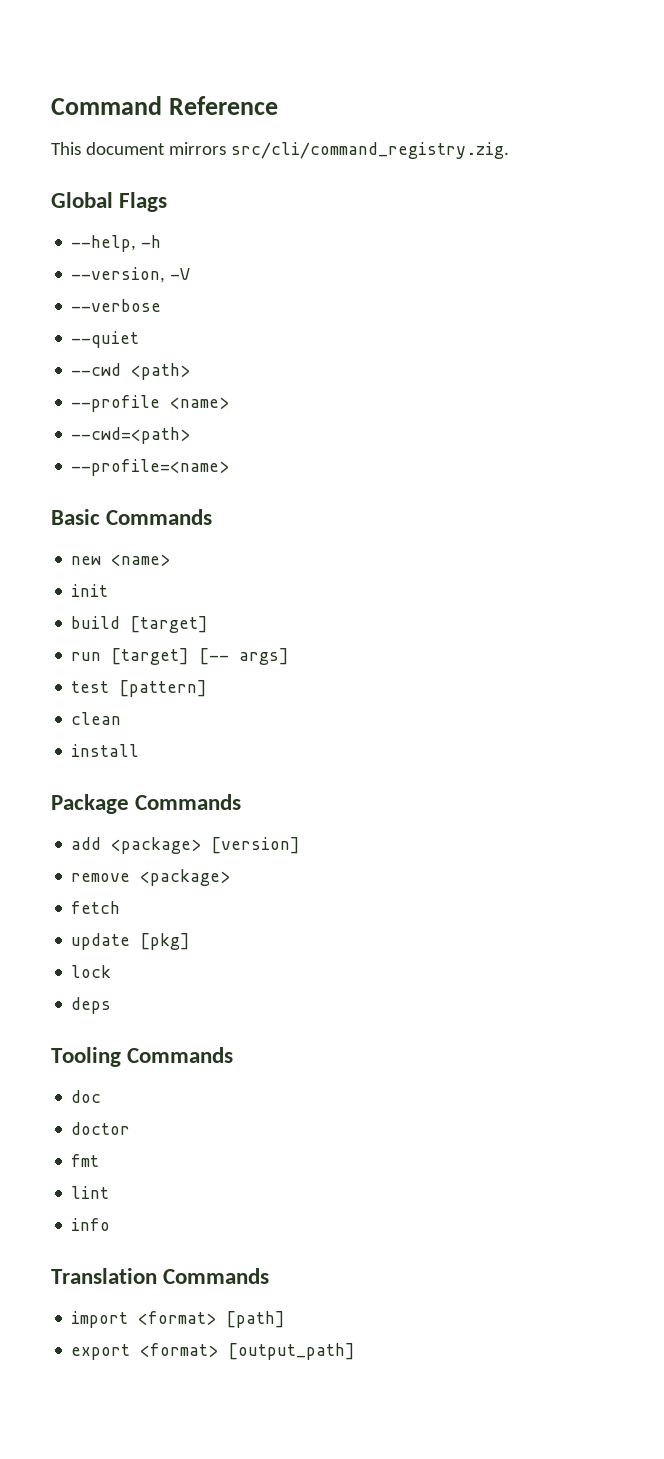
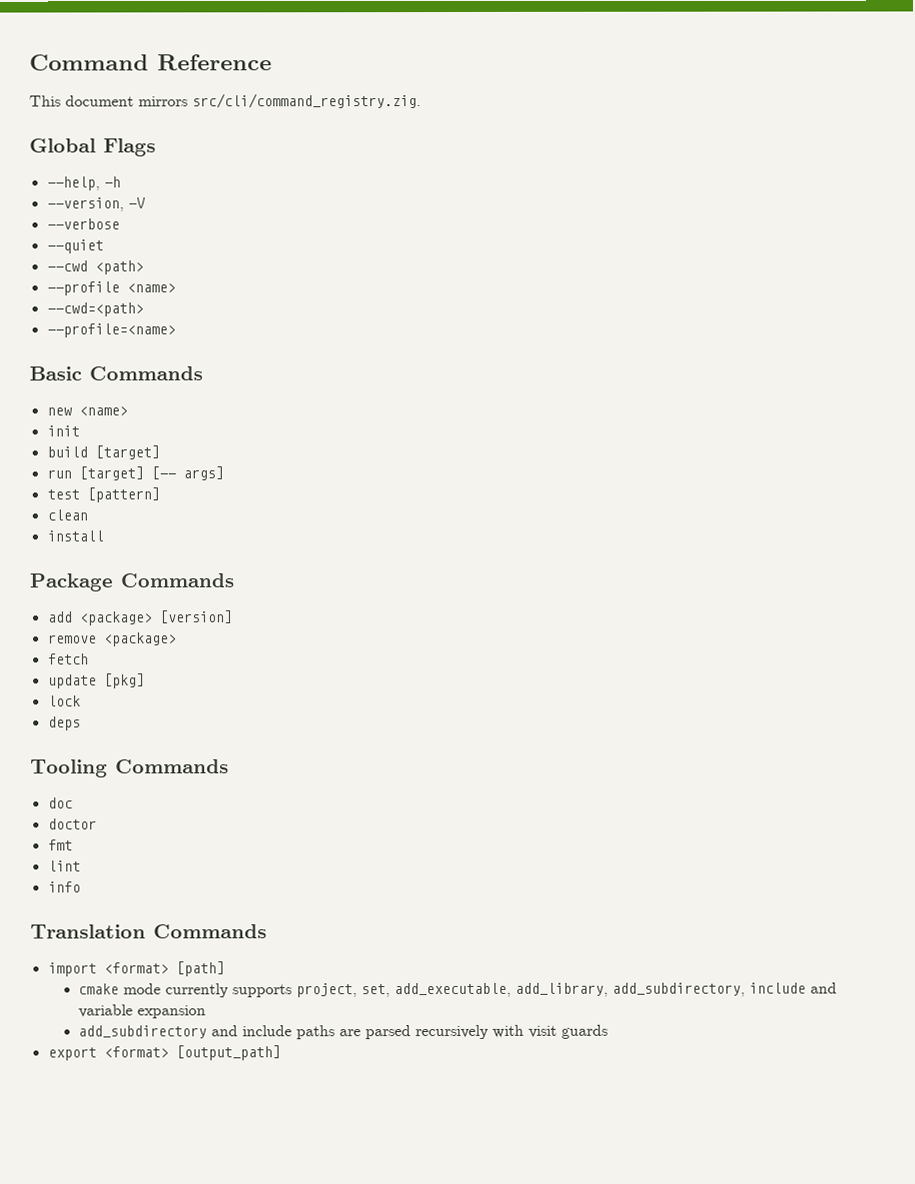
(286, 1319) none -> [78,982,838,998] [78,1004,207,1019] [78,1024,609,1040] // cmake mode currently supports project, set, add_executable, add_library, add_subdirectory, include and variable expansion // add_subdirectory and include paths are parsed recursively with visit guards

